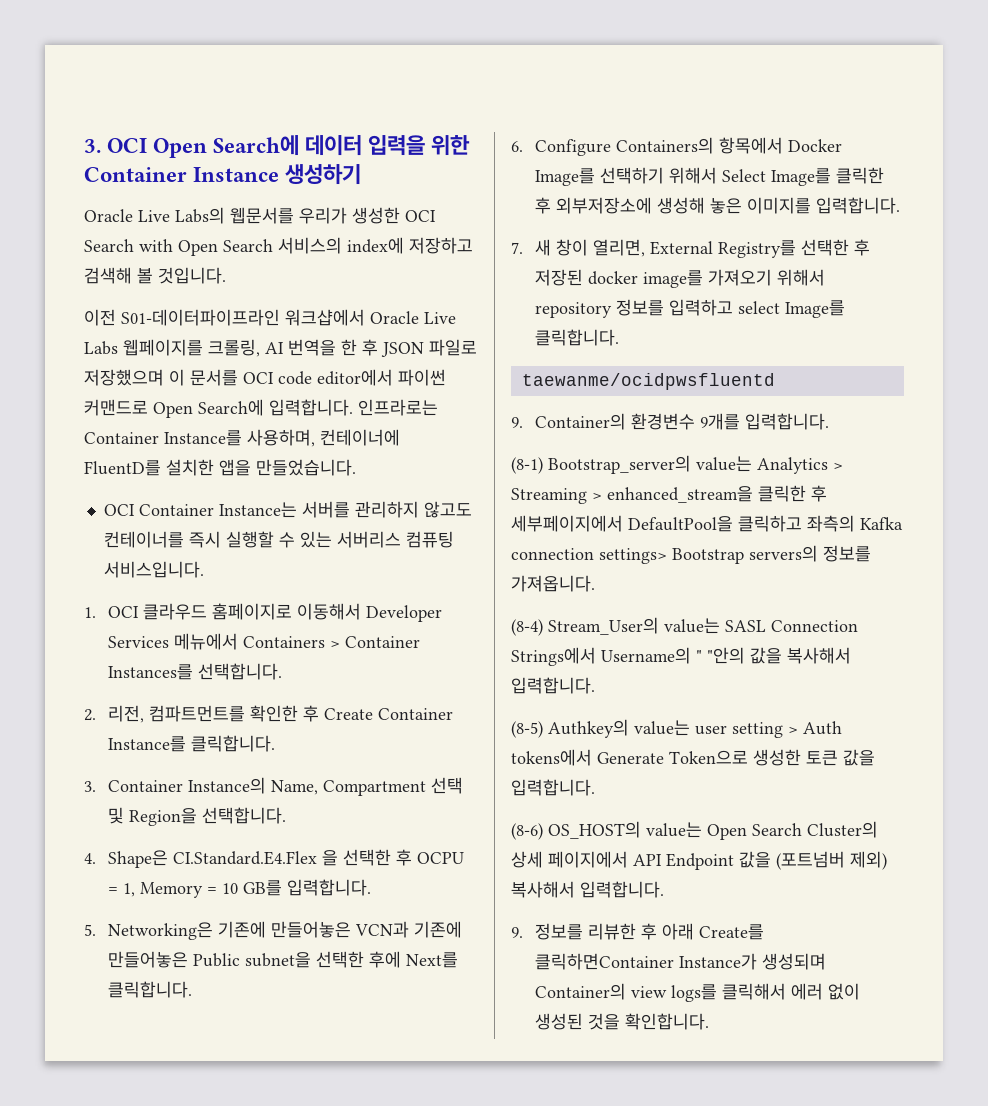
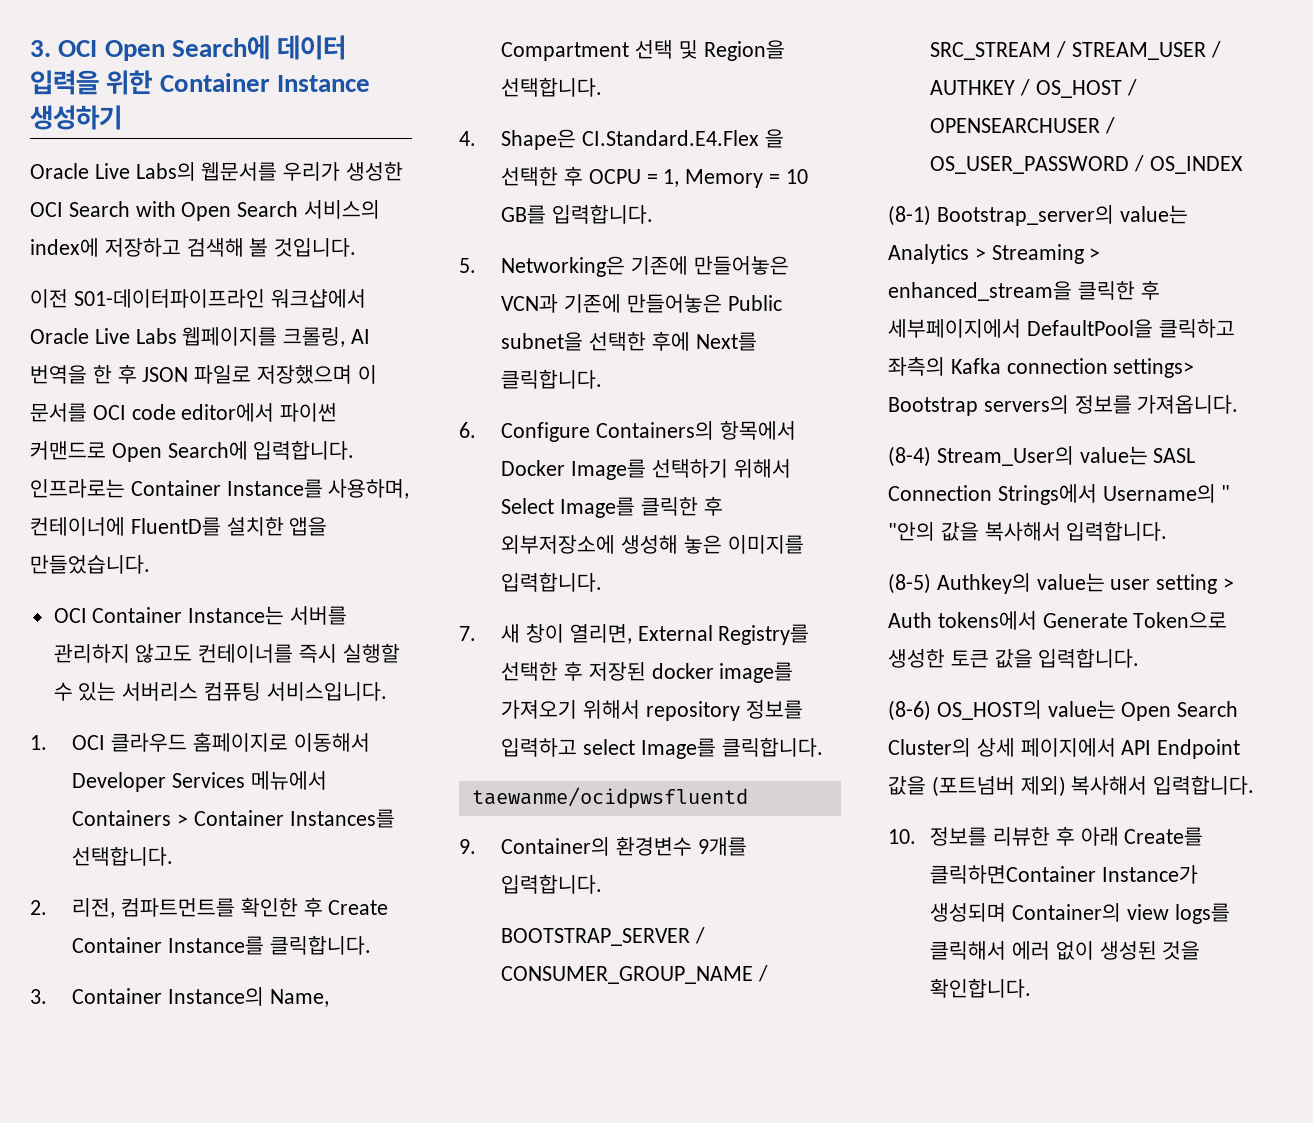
(829, 421) none -> [501,927,706,946] [501,965,769,984] [930,41,1221,60] [930,79,1137,98] [930,117,1116,134] [930,155,1243,174] // BOOTSTRAP_SERVER / CONSUMER_GROUP_NAME / SRC_STREAM / STREAM_USER / AUTHKEY / OS_HOST / OPENSEARCHUSER / OS_USER_PASSWORD / OS_INDEX
[511,927,523,938] 9. -> [888,829,916,844] 10.

